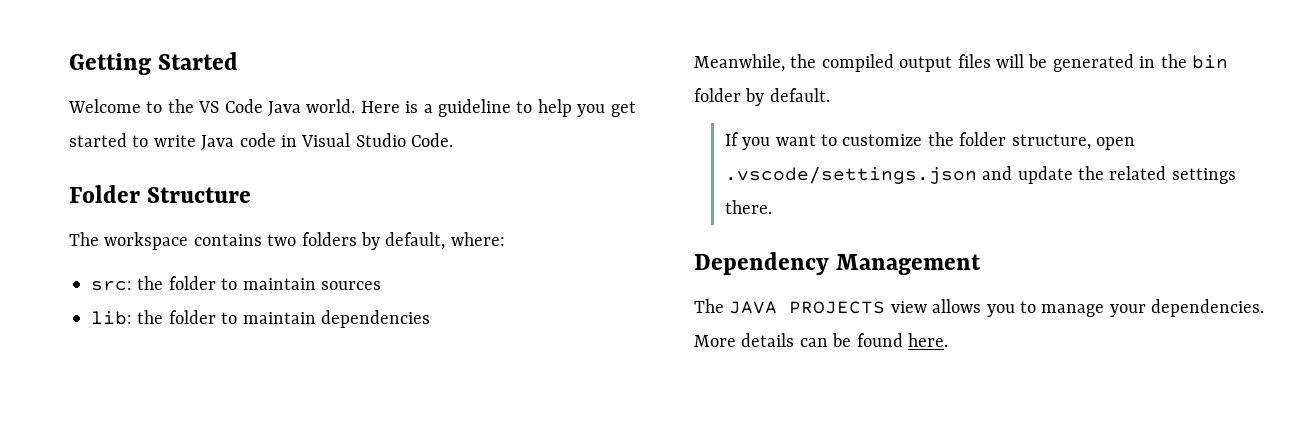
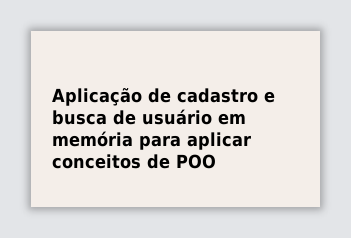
[69,52,239,75] [68,99,636,117] [69,133,454,150] [69,185,252,203] [69,232,505,250] [91,276,381,291] [91,310,430,328] [694,54,1228,72] [694,88,830,106] [724,132,1136,150] [724,166,1236,184] [724,200,772,214] [694,252,982,275] [694,299,1265,317] [694,333,948,347] Getting Started // Welcome to the VS Code Java world. Here is a guideline to help you get started to write Java code in Visual Studio Code. // Folder Structure // The workspace contains two folders by default, where: // src: the folder to maintain sources // lib: the folder to maintain dependencies // Meanwhile, the compiled output files will be generated in the bin folder by default. // If you want to customize the folder structure, open .vscode/settings.json and update the related settings there. // Dependency Management // The JAVA PROJECTS view allows you to manage your dependencies. More details can be found here. -> [52,88,275,106] [52,109,246,125] [52,131,251,150] [52,154,216,169] Aplicação de cadastro e busca de usuário em memória para aplicar conceitos de POO

